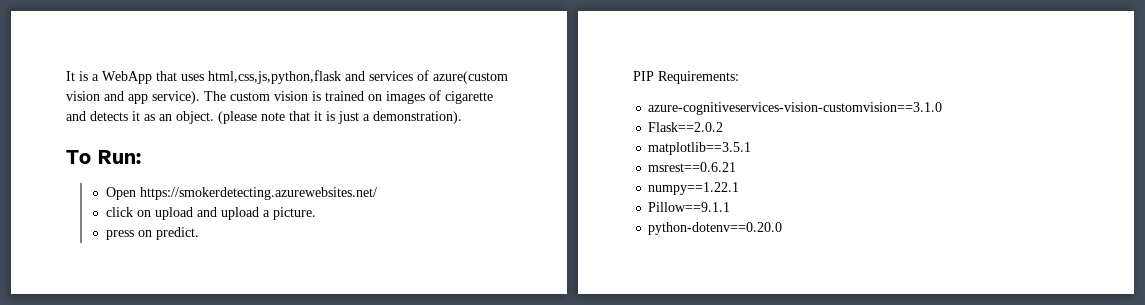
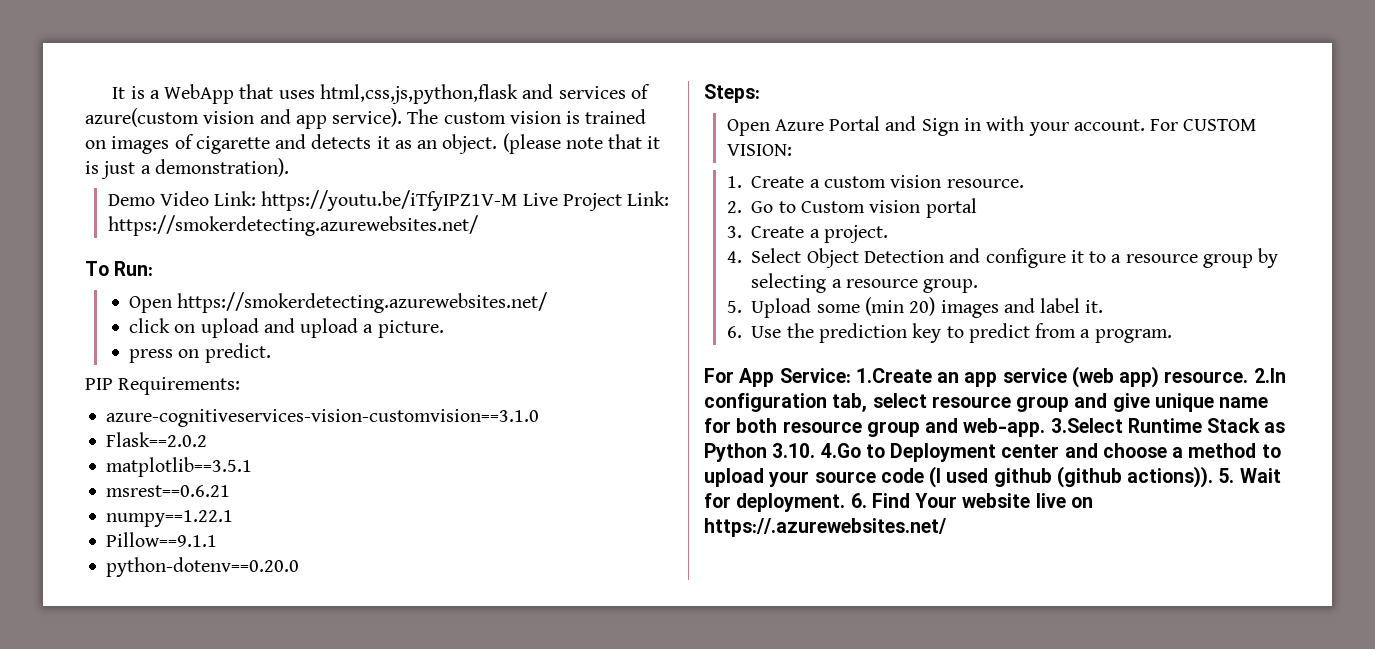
(462, 117) none -> [107,190,670,211] [107,215,478,236] // Demo Video Link: https://youtu.be/iTfyIPZ1V-M Live Project Link: https://smokerdetecting.azurewebsites.net/
(783, 228) none -> [704,84,760,103] [726,116,1257,136] [726,144,792,156] [726,175,1024,188] [726,198,977,218] [726,225,888,243] [726,248,1279,268] [751,273,979,293] [726,297,1104,318] [726,323,1172,343] [704,366,1286,388] [704,393,1269,412] [704,418,1286,437] [704,443,1281,462] [704,466,1281,488] [704,493,1093,512] [704,518,946,537] // Steps: // Open Azure Portal and Sign in with your account. For CUSTOM VISION: // 1. Create a custom vision resource. // 2. Go to Custom vision portal // 3. Create a project. // 4. Select Object Detection and configure it to a resource group by selecting a resource group. // 5. Upload some (min 20) images and label it. // 6. Use the prediction key to predict from a program. // For App Service: 1.Create an app service (web app) resource. 2.In configuration tab, select resource group and give unique name for both resource group and web-app. 3.Select Runtime Stack as Python 3.10. 4.Go to Deployment center and choose a method to upload your source code (I used github (github actions)). 5. Wait for deployment. 6. Find Your website live on https://.azurewebsites.net/

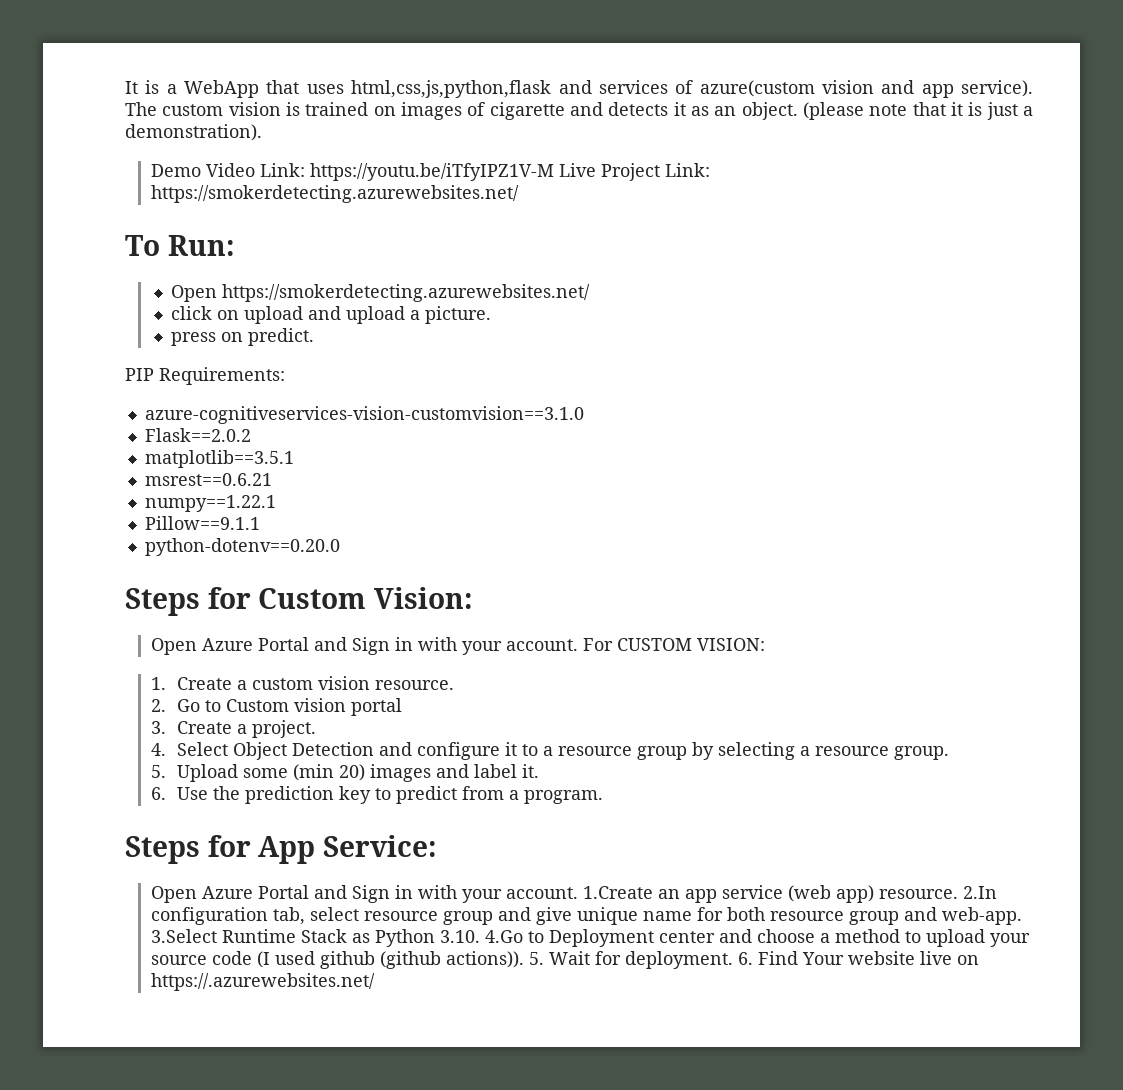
[704,84,760,103] Steps: -> [125,587,473,616] Steps for Custom Vision:
[704,368,734,383] For -> [125,835,251,864] Steps for
(851, 375) none -> [151,885,579,903] // Open Azure Portal and Sign in with your account.

